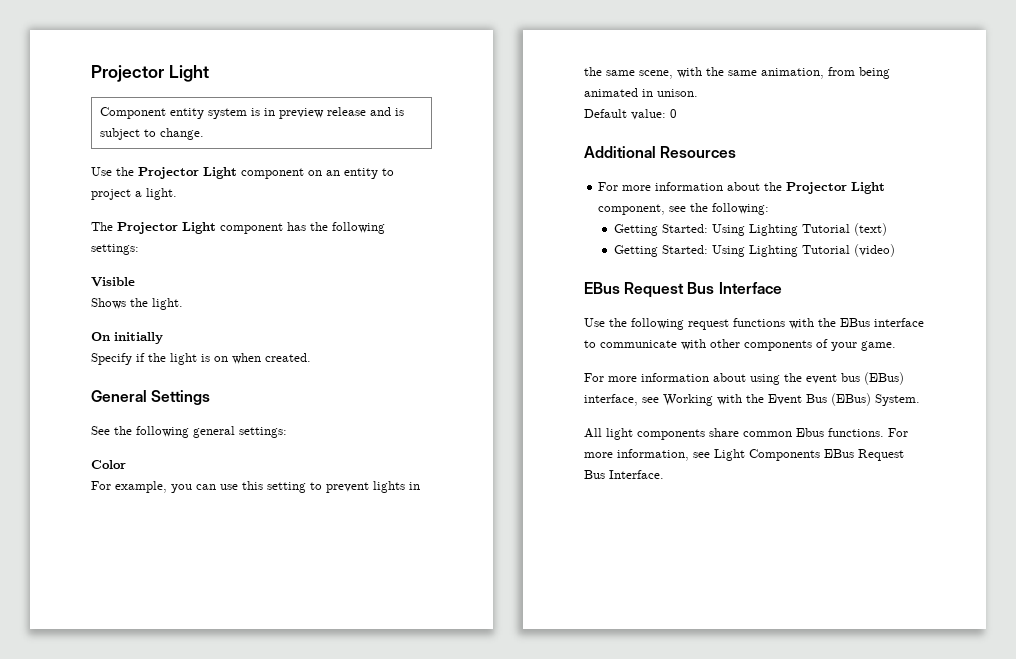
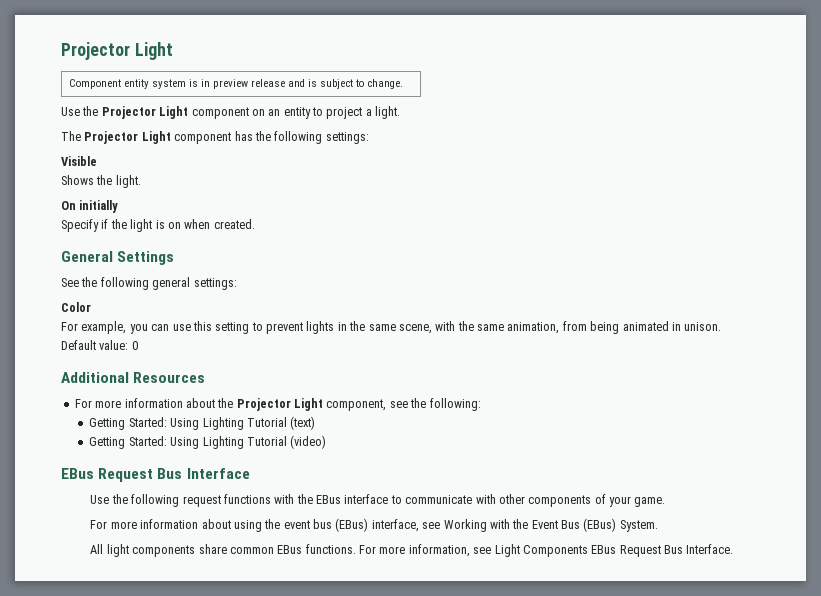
[796,428,824,437] Ebus -> [277,545,303,554] EBus

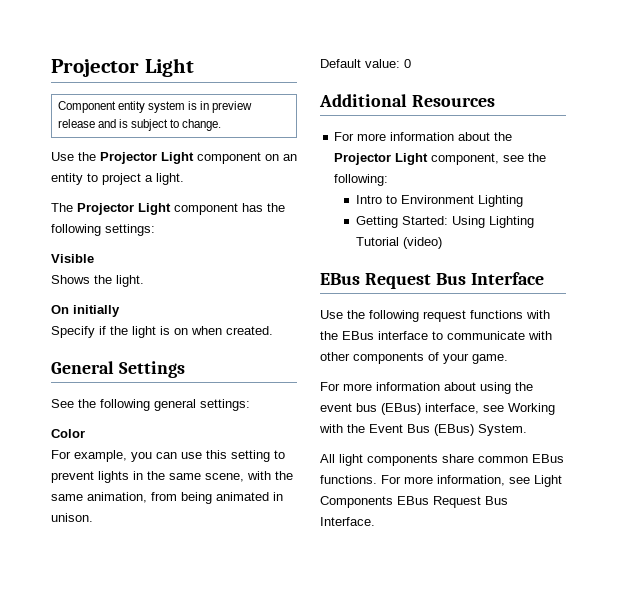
[89,416,316,430] Getting Started: Using Lighting Tutorial (text) -> [355,195,523,207] Intro to Environment Lighting

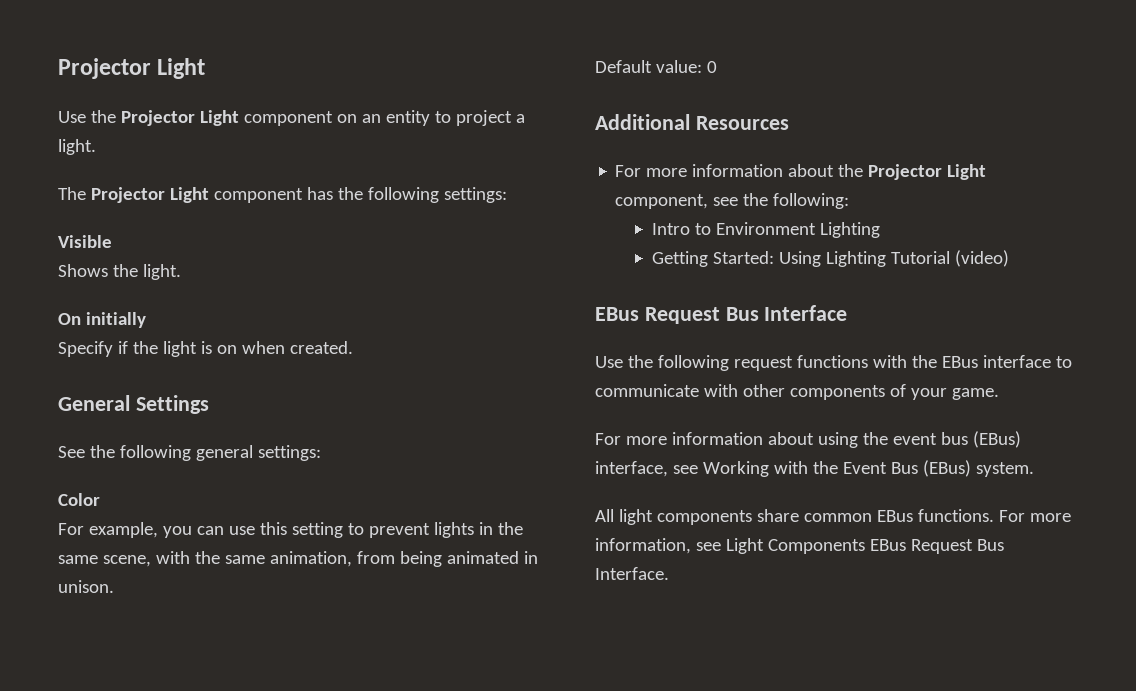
[51,58,194,77] [57,101,253,113] [57,119,222,131] Projector Light // Component entity system is in preview release and is subject to change. -> [58,58,206,79] Projector Light
[478,424,527,436] System. -> [975,462,1034,477] system.

